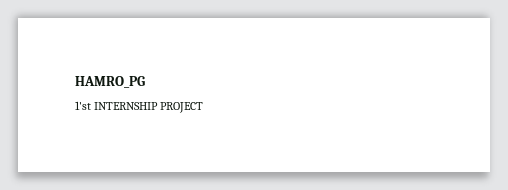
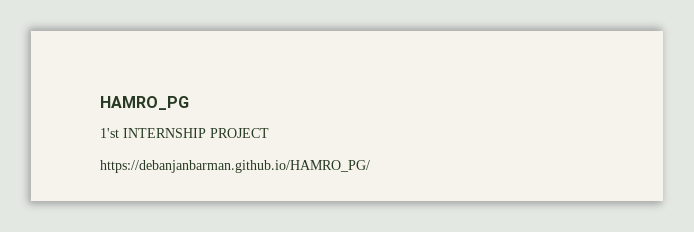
(204, 107) none -> [100,160,370,173] // https://debanjanbarman.github.io/HAMRO_PG/

